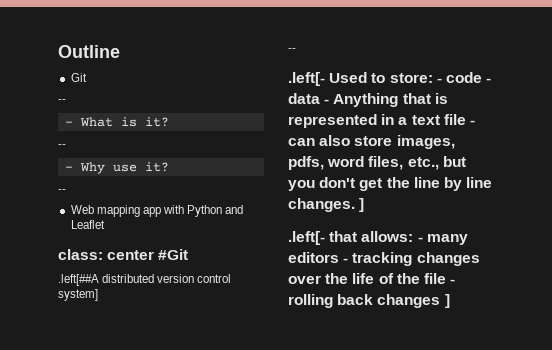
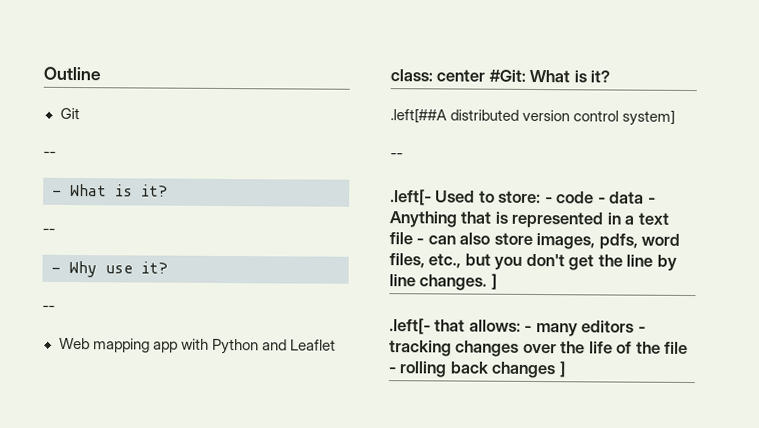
[158,249,189,260] #Git -> [488,69,611,83] #Git: What is it?

